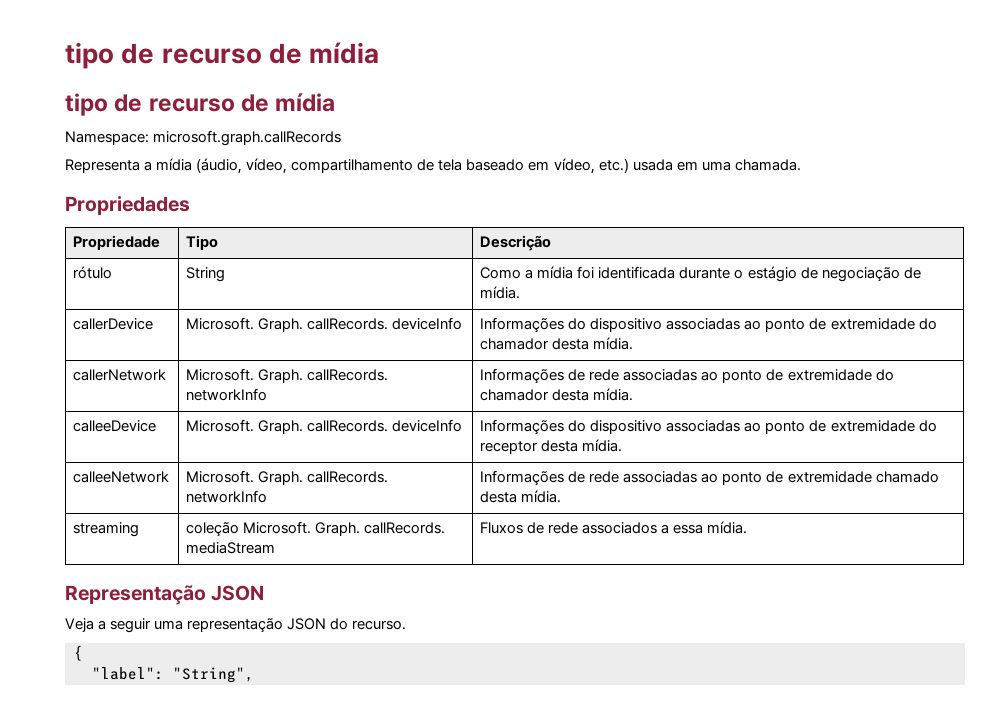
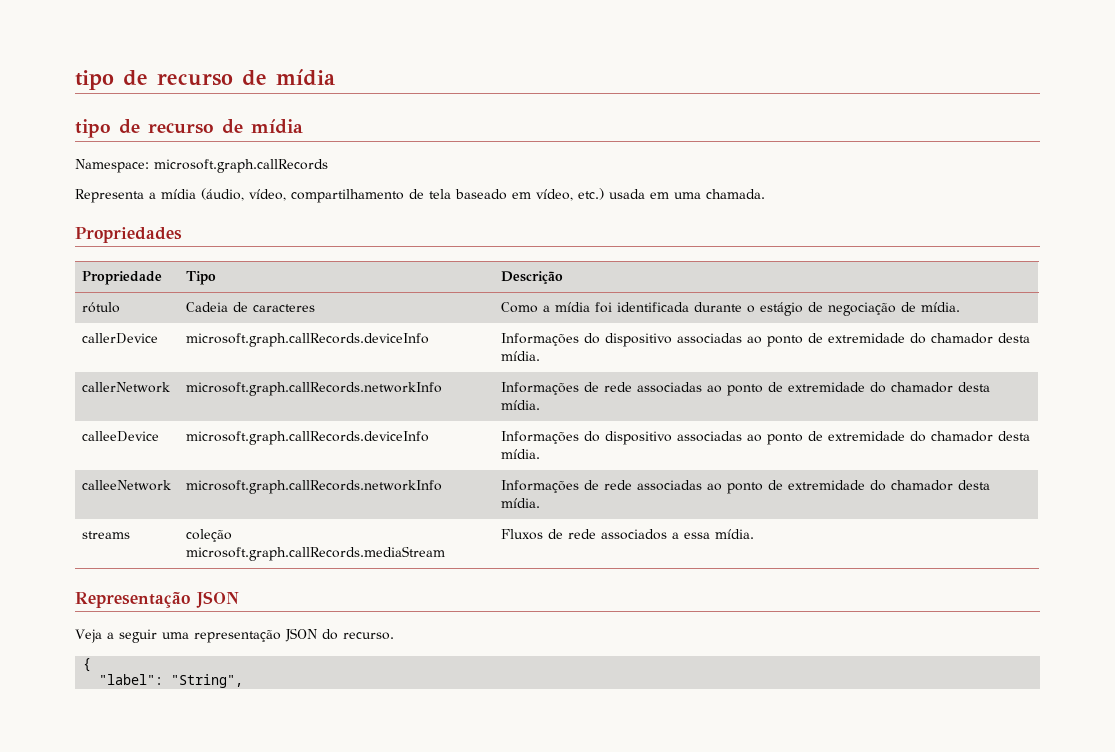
[186,267,226,282] String -> [186,302,316,312] Cadeia de caracteres
[186,317,463,332] Microsoft. Graph. callRecords. deviceInfo -> [186,333,430,347] microsoft.graph.callRecords.deviceInfo
[186,368,389,383] [186,388,268,401] Microsoft. Graph. callRecords. networkInfo -> [186,382,443,396] microsoft.graph.callRecords.networkInfo
[186,419,463,434] [480,419,937,435] [480,441,539,454] Microsoft. Graph. callRecords. deviceInfo | Informações do dispositivo associadas ao ponto de extremidade do receptor -> [186,431,430,445] [501,431,994,445] microsoft.graph.callRecords.deviceInfo | Informações do dispositivo associadas ao ponto de extremidade do chamador
[186,470,389,485] [186,490,268,503] [480,470,939,486] [480,490,562,503] [73,522,140,537] Microsoft. Graph. callRecords. networkInfo | Informações de rede associadas ao ponto de extremidade chamado desta mídia. // streaming -> [186,480,443,494] [501,480,991,494] [501,498,541,508] [82,531,131,539] microsoft.graph.callRecords.networkInfo | Informações de rede associadas ao ponto de extremidade do chamador desta mídia. // streams
[243,521,446,536] [186,542,276,554] Microsoft. Graph. callRecords. mediaStream -> [186,546,446,561] microsoft.graph.callRecords.mediaStream

